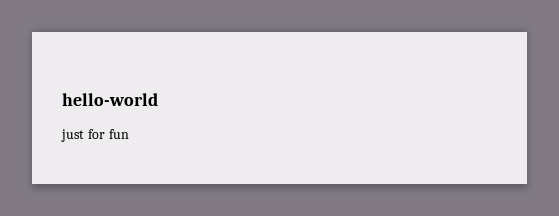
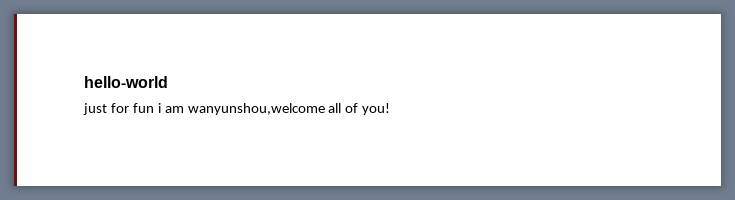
(129, 134) none -> [157,103,391,115] i am wanyunshou,welcome all of you!

